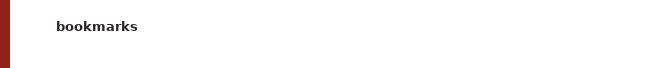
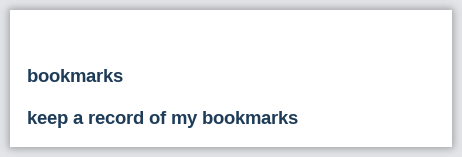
[56,21,138,31] bookmarks -> [27,69,123,82] [27,111,298,128] bookmarks // keep a record of my bookmarks

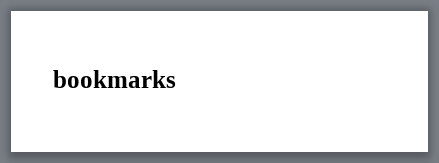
[27,69,123,82] [27,111,298,128] bookmarks // keep a record of my bookmarks -> [53,70,176,88] bookmarks

